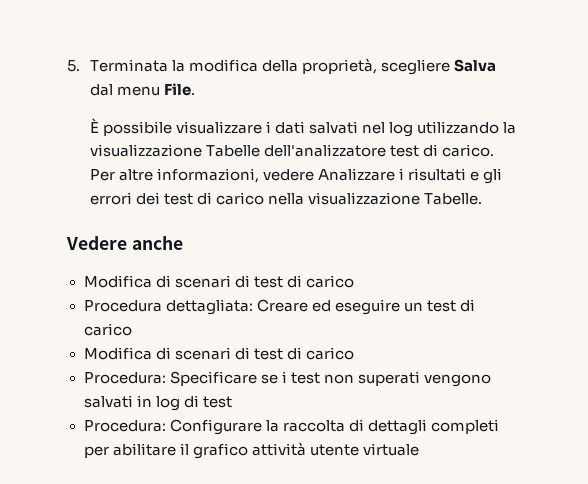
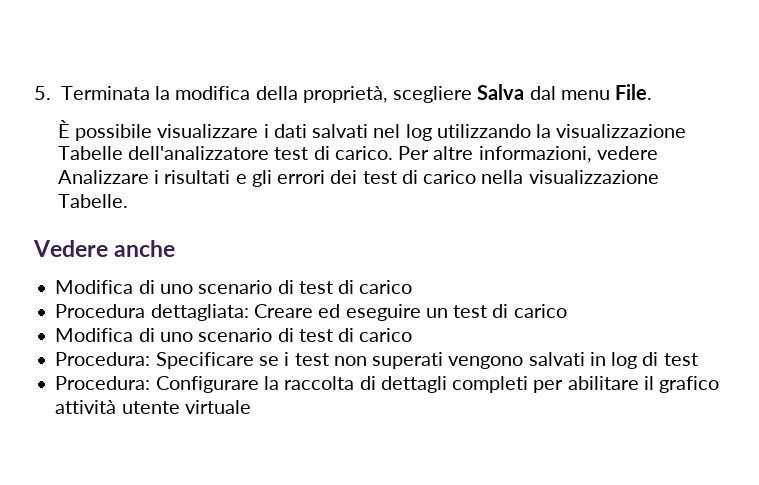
[174,275,231,288] scenari -> [159,280,273,294] uno scenario
[174,347,231,360] scenari -> [159,328,273,342] uno scenario

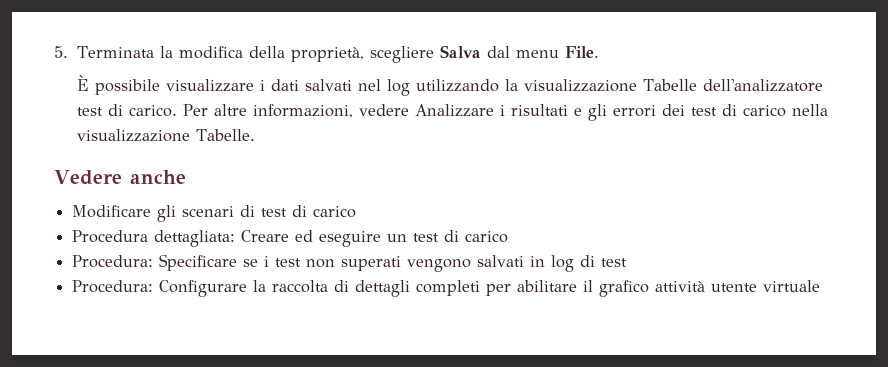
[55,280,273,294] Modifica di uno scenario -> [72,205,235,222] Modificare gli scenari
[55,328,413,342] // Modifica di uno scenario di test di carico -> (509, 237) none

